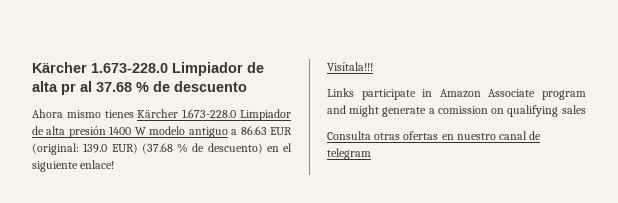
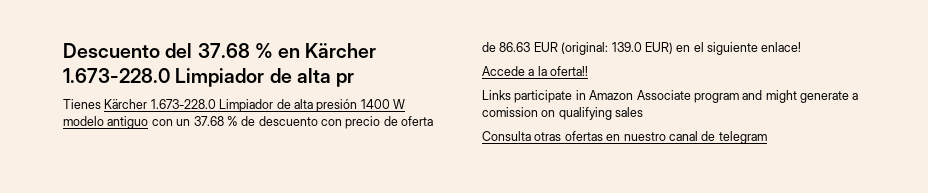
(32, 67) none -> [63,43,301,58] Descuento del 37.68 % en
[80,81,247,92] [32,109,134,118] al 37.68 % de descuento // Ahora mismo tienes -> [63,99,101,109] // Tienes
[231,129,238,135] a -> [151,116,434,129] [482,42,496,52] con un 37.68 % de descuento con precio de oferta de
[141,143,263,154] (37.68 % de descuento) -> (673, 48) none
[327,62,373,71] Visítala!!! -> [482,66,589,76] Accede a la oferta!!

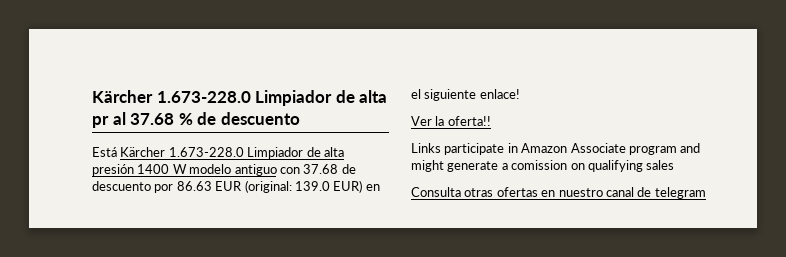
[63,43,301,58] Descuento del 37.68 % en -> (92, 96) none
[63,99,101,109] // Tienes -> [112,112,300,125] [92,147,117,157] al 37.68 % de descuento // Está
[176,116,434,129] [482,42,496,52] un 37.68 % de descuento con precio de oferta de -> [303,164,356,174] [92,181,174,193] 37.68 de descuento por
[482,66,535,76] Accede a -> [411,116,432,126] Ver

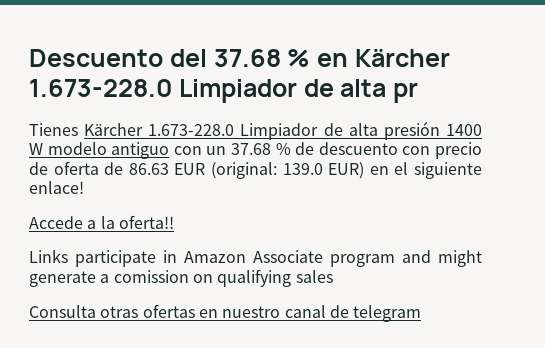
(92, 96) none -> [29,49,348,67] Descuento del 37.68 % en
[112,112,300,125] [92,147,117,157] al 37.68 % de descuento // Está -> [29,123,78,136] // Tienes
[303,164,356,174] [92,181,174,193] 37.68 de descuento por -> [206,142,483,159] [29,161,124,175] un 37.68 % de descuento con precio de oferta de
[411,116,432,126] Ver -> [29,216,97,229] Accede a

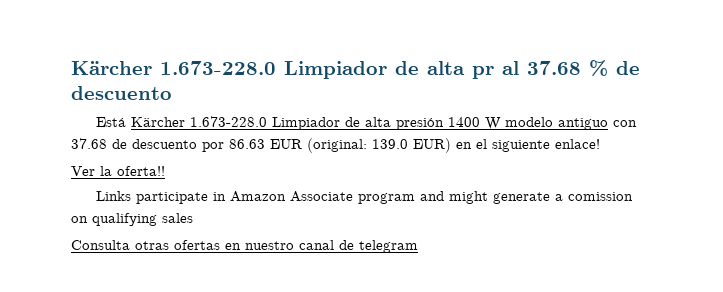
[29,49,348,67] Descuento del 37.68 % en -> (71, 68) none
[29,123,78,136] // Tienes -> [502,60,640,76] [71,86,172,100] [96,117,127,127] al 37.68 % de descuento // Está
[206,142,483,159] [29,161,124,175] un 37.68 % de descuento con precio de oferta de -> [71,138,224,152] 37.68 de descuento por
[29,216,97,229] Accede a -> [71,166,95,176] Ver

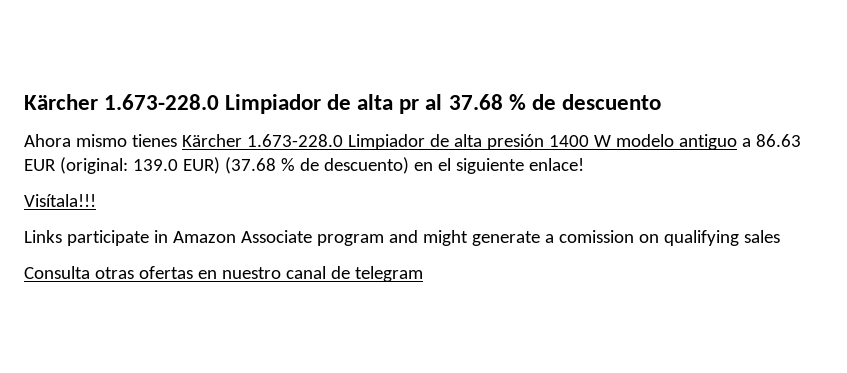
[96,117,127,127] Está -> [24,134,177,147] Ahora mismo tienes
[613,120,638,127] [71,138,224,152] con 37.68 de descuento por -> [741,138,751,147] a
(451, 145) none -> [224,157,409,174] (37.68 % de descuento)
[71,166,165,176] Ver la oferta!! -> [24,194,96,207] Visítala!!!

